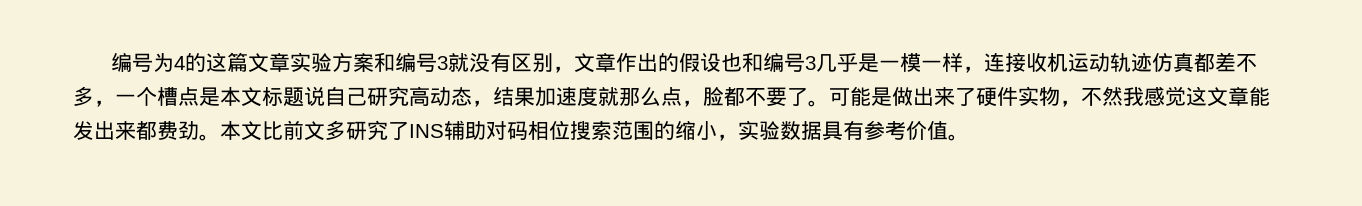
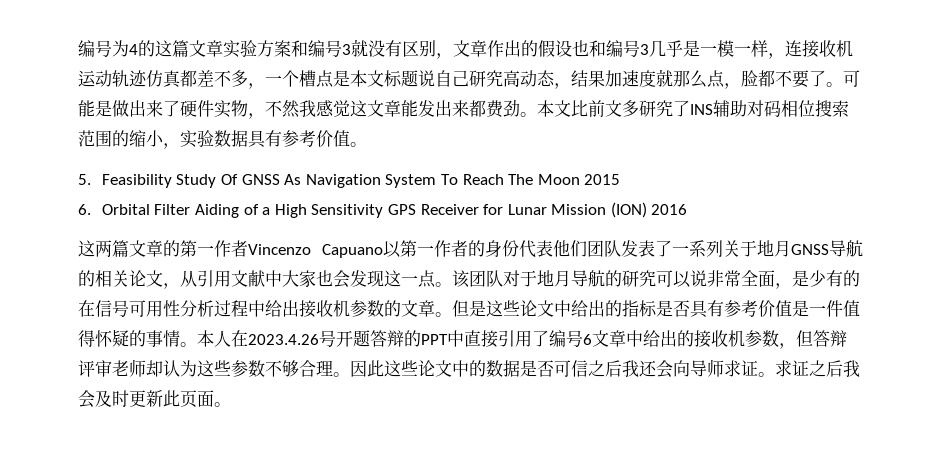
(969, 137) none -> [78,174,621,188] [78,202,688,218] [78,240,863,258] [78,270,860,289] [78,300,860,318] [78,329,847,349] [78,359,860,378] [78,390,231,408] // 5. Feasibility Study Of GNSS As Navigation System To Reach The Moon 2015 // 6. Orbital Filter Aiding of a High Sensitivity GPS Receiver for Lunar Mission (ION) 2016 // 这两篇文章的第一作者Vincenzo Capuano以第一作者的身份代表他们团队发表了一系列关于地月GNSS导航的相关论文，从引用文献中大家也会发现这一点。该团队对于地月导航的研究可以说非常全面，是少有的在信号可用性分析过程中给出接收机参数的文章。但是这些论文中给出的指标是否具有参考价值是一件值得怀疑的事情。本人在2023.4.26号开题答辩的PPT中直接引用了编号6文章中给出的接收机参数，但答辩评审老师却认为这些参数不够合理。因此这些论文中的数据是否可信之后我还会向导师求证。求证之后我会及时更新此页面。

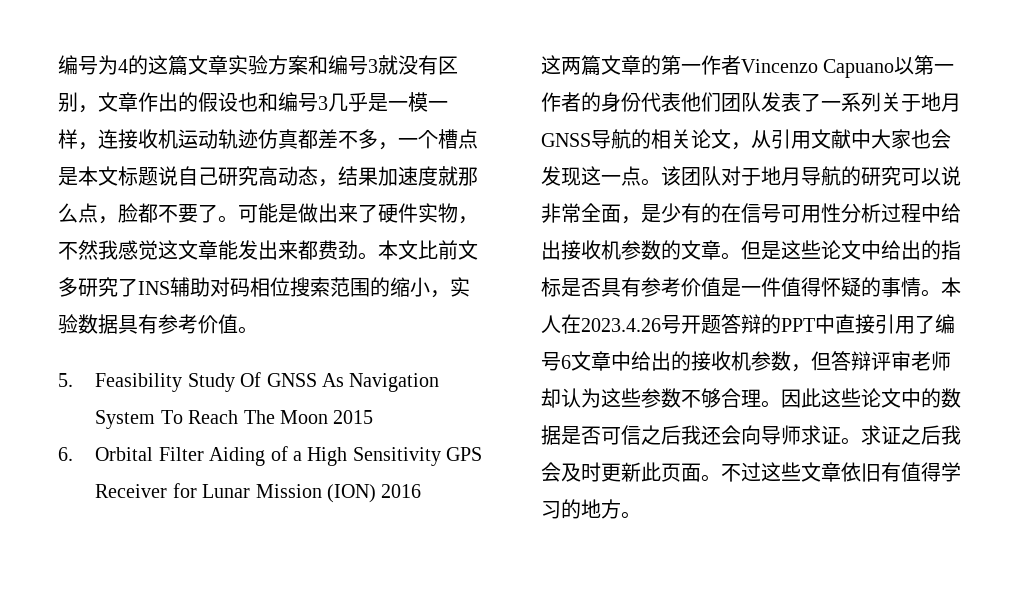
(231, 404) none -> [721,462,961,482] [541,499,641,519] 不过这些文章依旧有值得学习的地方。

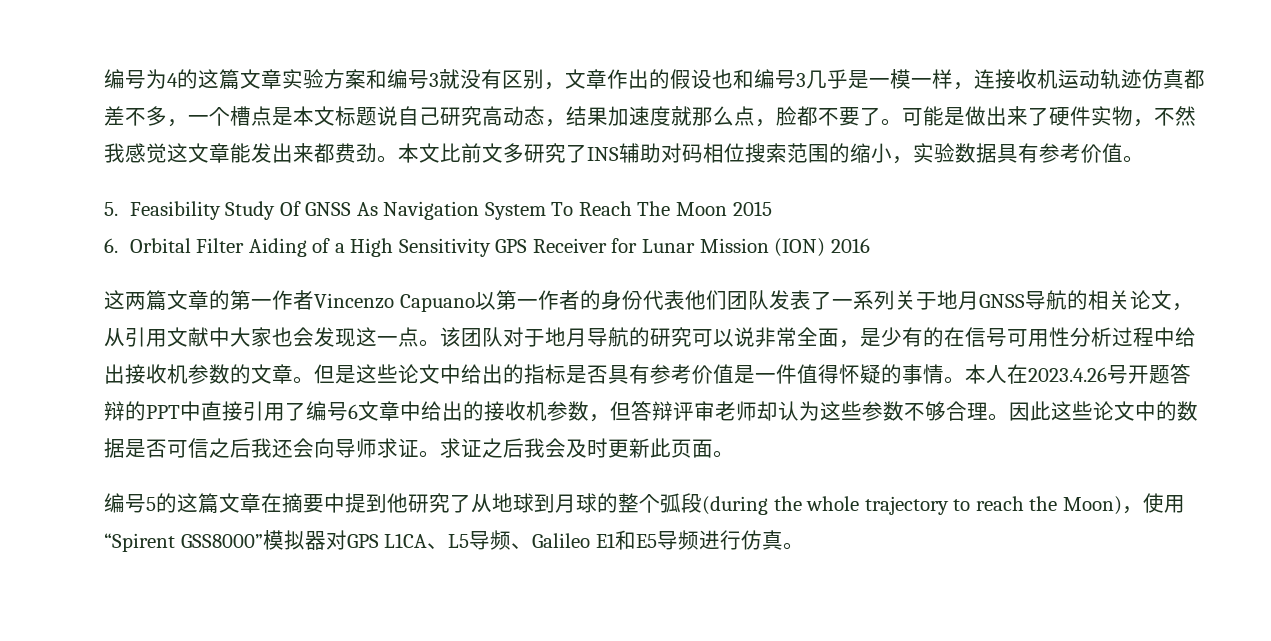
[721,462,961,482] [541,499,621,519] 不过这些文章依旧有值得学习的地方 -> [104,493,1185,515] [104,530,783,552] // 编号5的这篇文章在摘要中提到他研究了从地球到月球的整个弧段(during the whole trajectory to reach the Moon)，使用“Spirent GSS8000”模拟器对GPS L1CA、L5导频、Galileo E1和E5导频进行仿真

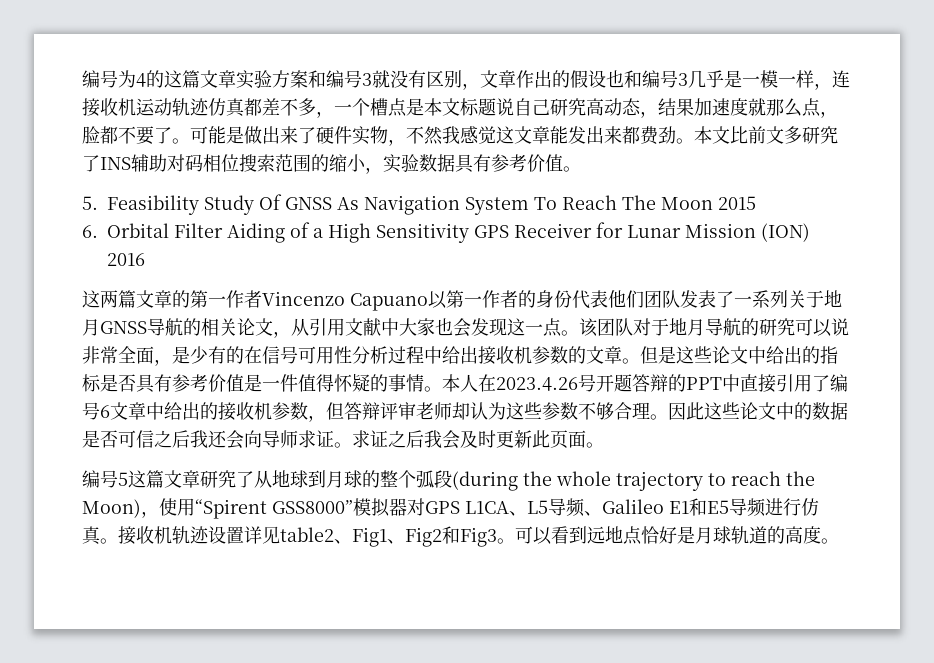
[156,493,408,514] 的这篇文章在摘要中提到他 -> [128,470,200,488] 这篇文章
(804, 546) none -> [118,526,839,547] 接收机轨迹设置详见table2、Fig1、Fig2和Fig3。可以看到远地点恰好是月球轨道的高度。

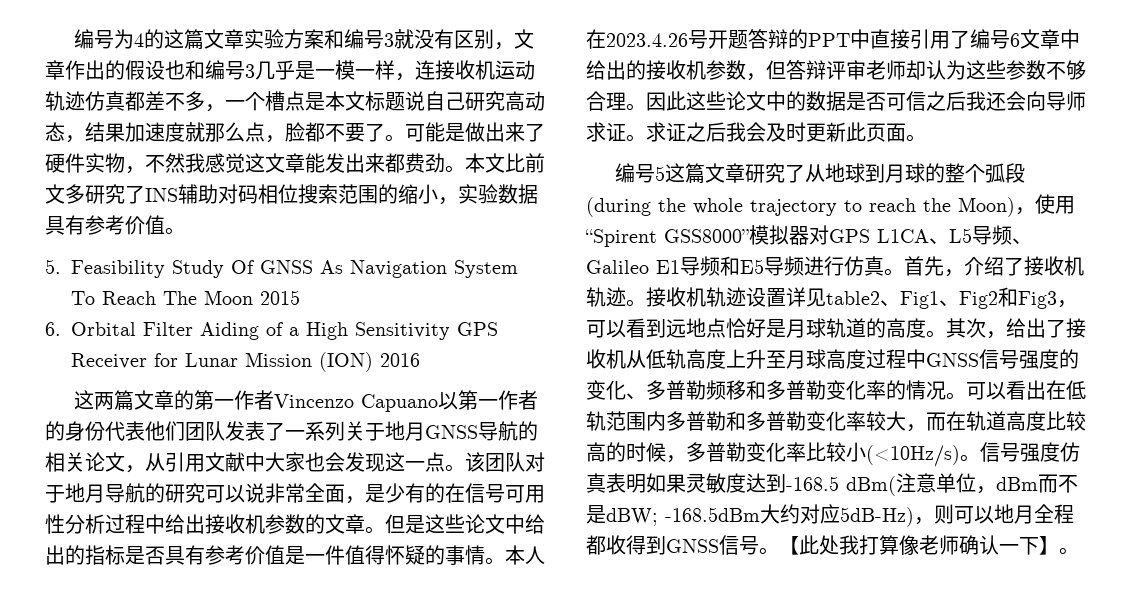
(689, 507) none -> [680,256,720,276] 导频
(118, 541) none -> [904,256,1084,277] [586,287,646,307] 首先，介绍了接收机轨迹。
[497,538,515,544] 。 -> [1057,300,1077,308] ，
(839, 541) none -> [946,318,1086,339] [586,349,1079,369] [586,380,1086,400] [586,411,1086,432] [586,442,1080,467] [586,473,1078,496] [586,504,1074,527] [586,535,1079,555] 其次，给出了接收机从低轨高度上升至月球高度过程中GNSS信号强度的变化、多普勒频移和多普勒变化率的情况。可以看出在低轨范围内多普勒和多普勒变化率较大，而在轨道高度比较高的时候，多普勒变化率比较小(<10Hz/s)。信号强度仿真表明如果灵敏度达到-168.5 dBm(注意单位，dBm而不是dBW; -168.5dBm大约对应5dB-Hz)，则可以地月全程都收得到GNSS信号。【此处我打算像老师确认一下】。

